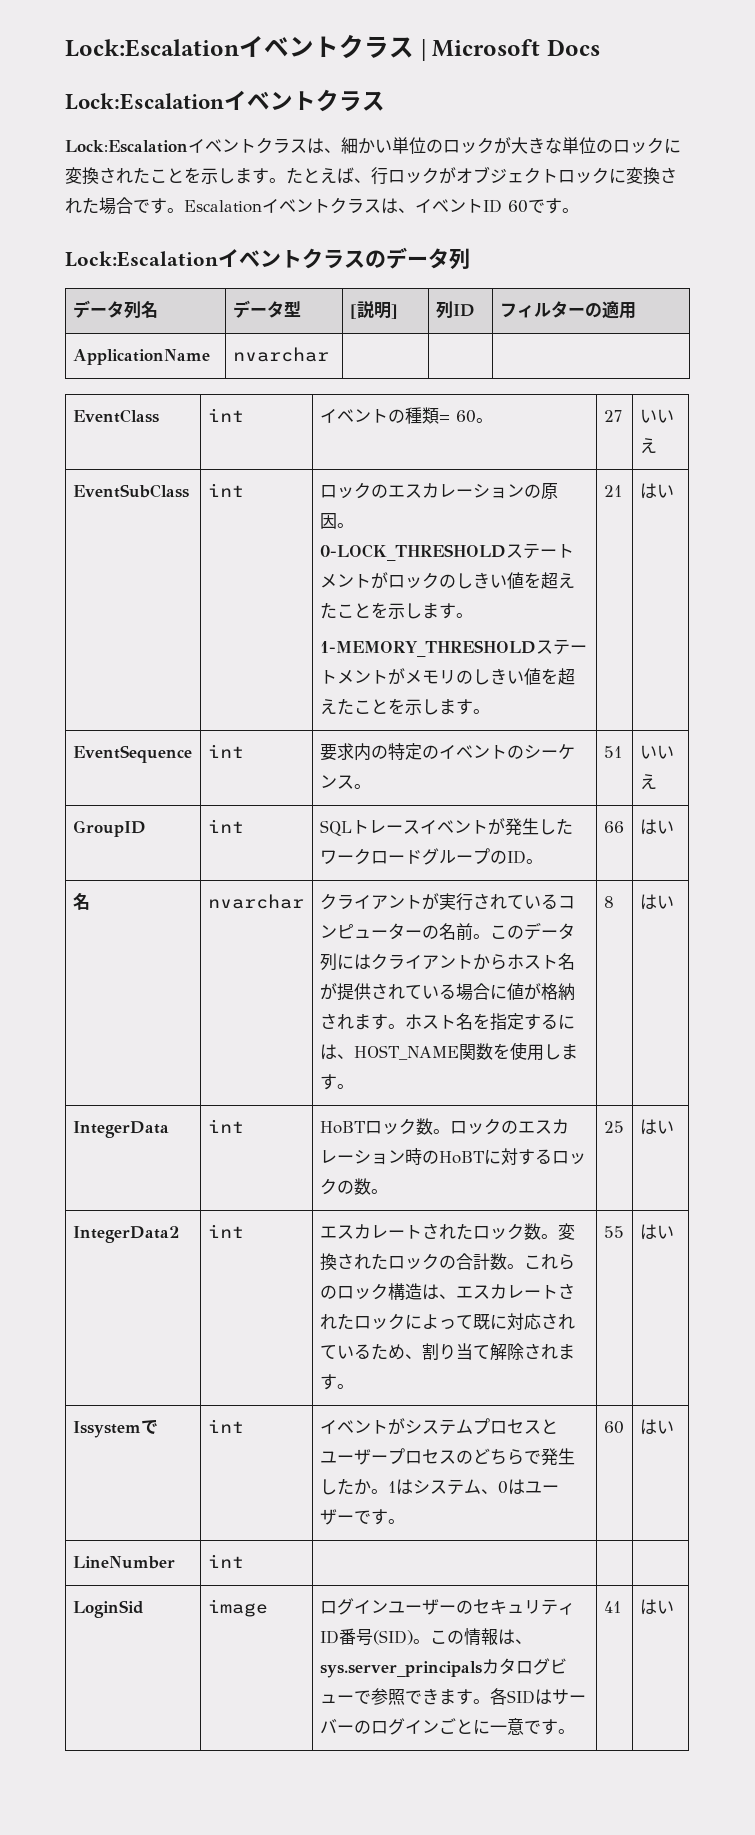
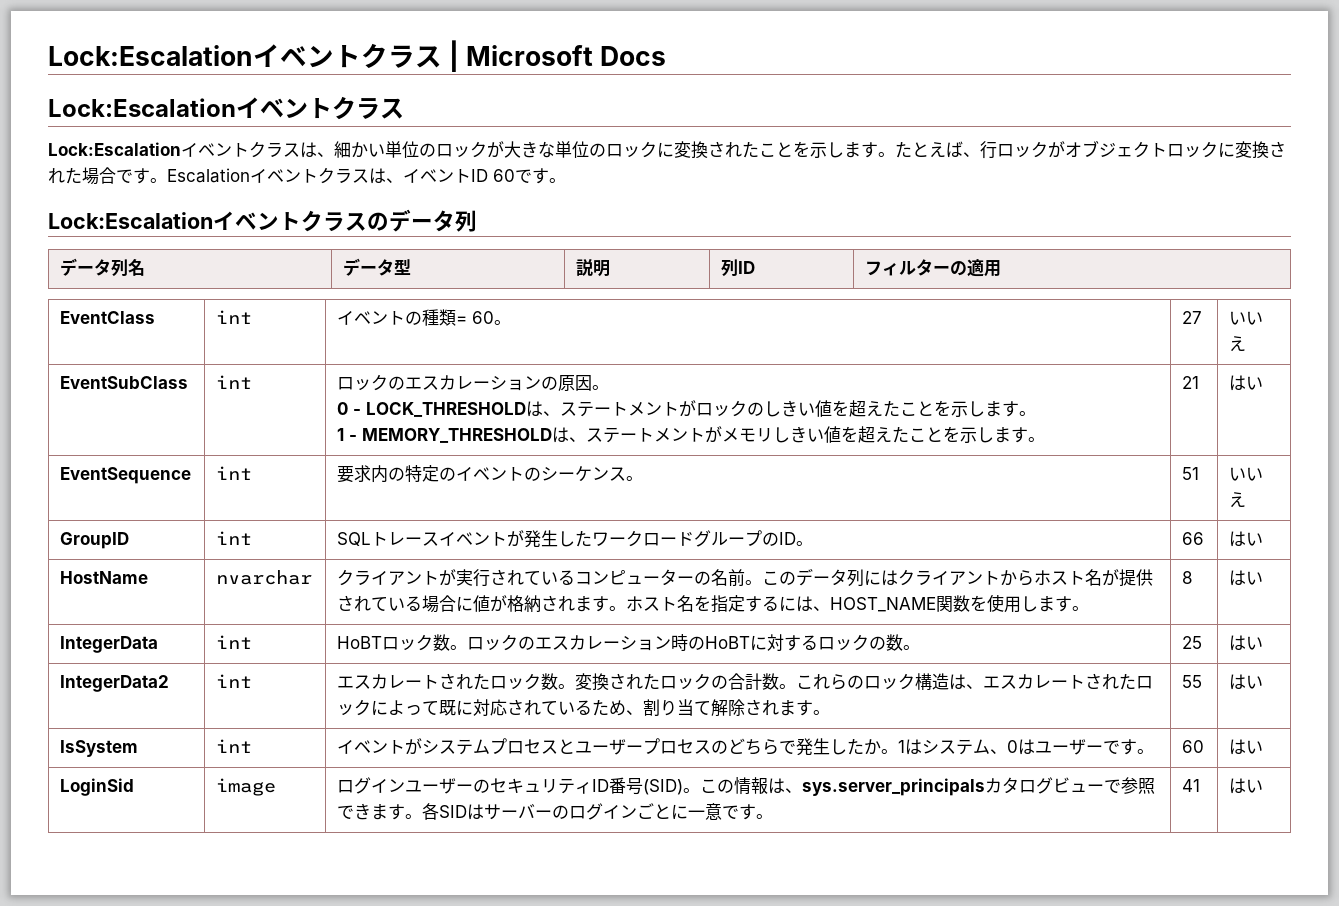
[349,304,357,319] [ -> (412, 267) none
[390,304,398,319] ] -> (611, 268) none
[72,349,210,365] [232,347,329,362] // ApplicationName | nvarchar | | | -> (1002, 268) none
[319,544,506,561] 0-LOCK_THRESHOLD -> [337,401,561,417] 0 - LOCK_THRESHOLDは、
[319,640,536,657] 1-MEMORY_THRESHOLD -> [337,427,587,443] 1 - MEMORY_THRESHOLDは、
[455,670,473,684] の -> (774, 435) none
[72,893,90,910] 名 -> [60,571,149,584] HostName
[72,1420,158,1438] Issystemで -> [60,740,139,757] IsSystem
[72,1556,175,1569] [207,1554,244,1568] // LineNumber | int | | | -> (1264, 747) none

